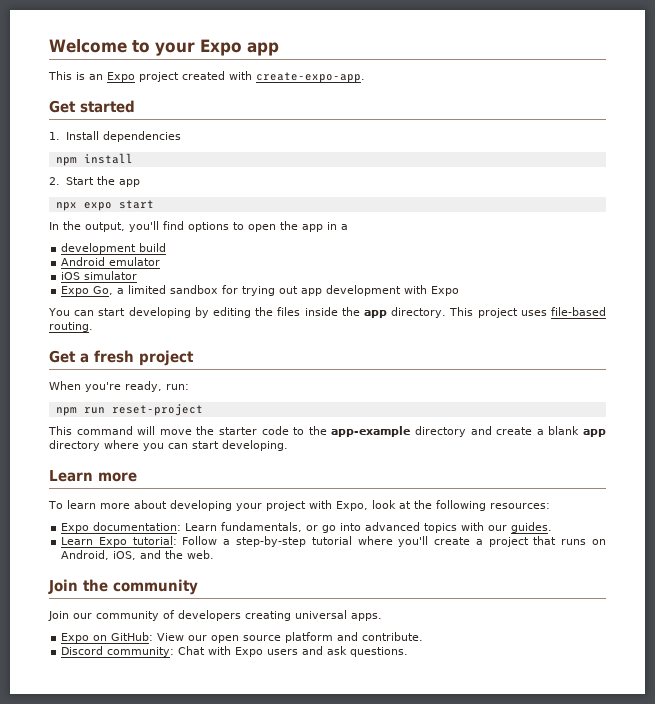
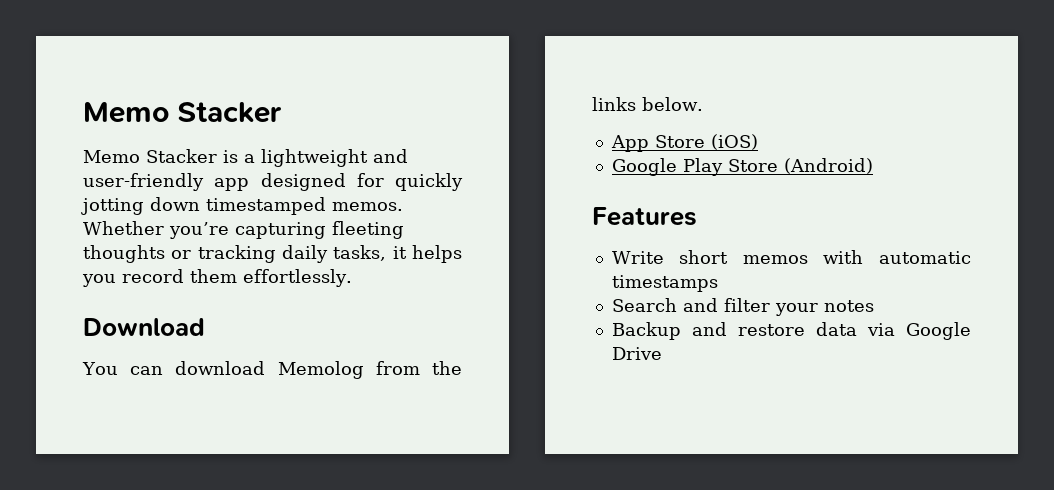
[49,39,279,56] [48,71,365,83] [49,100,135,113] [49,131,181,142] [55,153,133,166] [49,176,140,187] [55,200,154,211] [49,221,348,232] [61,243,167,254] [61,257,161,266] [61,271,138,280] [61,285,460,296] [48,307,606,318] [49,322,93,332] [49,350,194,366] [49,381,189,392] [55,404,203,416] [48,426,607,437] [49,440,288,451] [49,470,137,482] [48,500,550,511] [61,522,553,533] [61,536,606,547] [61,550,215,560] [48,579,198,595] [48,610,382,621] [61,632,424,643] [61,646,409,657] Welcome to your Expo app // This is an Expo project created with create-expo-app. // Get started // 1. Install dependencies // npm install // 2. Start the app // npx expo start // In the output, you'll find options to open the app in a // development build // Android emulator // iOS simulator // Expo Go, a limited sandbox for trying out app development with Expo // You can start developing by editing the files inside the app directory. This project uses file-based routing. // Get a fresh project // When you're ready, run: // npm run reset-project // This command will move the starter code to the app-example directory and create a blank app directory where you can start developing. // Learn more // To learn more about developing your project with Expo, look at the following resources: // Expo documentation: Learn fundamentals, or go into advanced topics with our guides. // Learn Expo tutorial: Follow a step-by-step tutorial where you'll create a project that runs on Android, iOS, and the web. // Join the community // Join our community of developers creating universal apps. // Expo on GitHub: View our open source platform and contribute. // Discord community: Chat with Expo users and ask questions. -> [83,102,283,123] [83,149,408,167] [83,173,463,191] [81,197,403,215] [83,221,404,239] [83,245,462,263] [82,269,352,287] [83,318,205,336] [82,361,462,379] [592,97,703,111] [610,134,758,152] [611,158,873,176] [592,207,697,226] [611,250,971,264] [611,275,718,292] [611,298,874,316] [611,322,971,340] [611,347,662,360] Memo Stacker // Memo Stacker is a lightweight and user-friendly app designed for quickly jotting down timestamped memos. Whether you’re capturing fleeting thoughts or tracking daily tasks, it helps you record them effortlessly. // Download // You can download Memolog from the links below. // App Store (iOS) // Google Play Store (Android) // Features // Write short memos with automatic timestamps // Search and filter your notes // Backup and restore data via Google Drive

